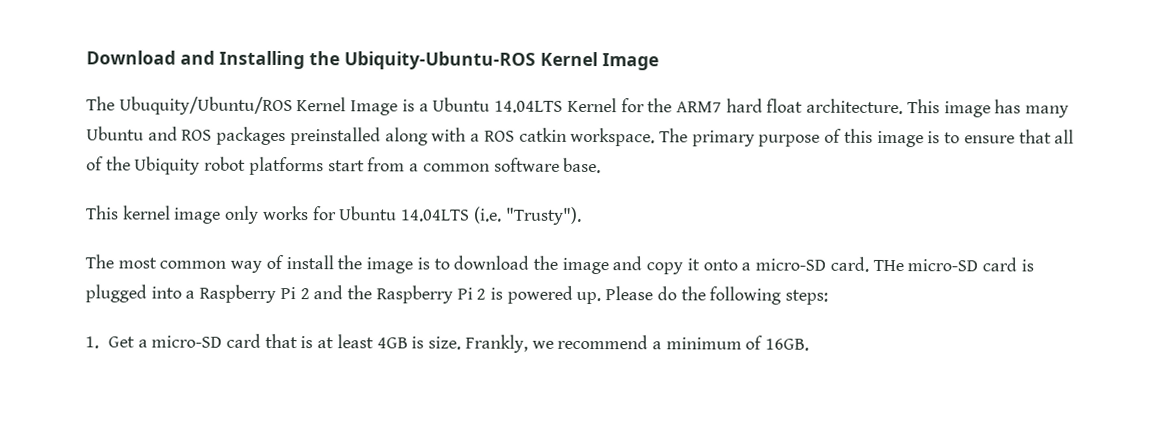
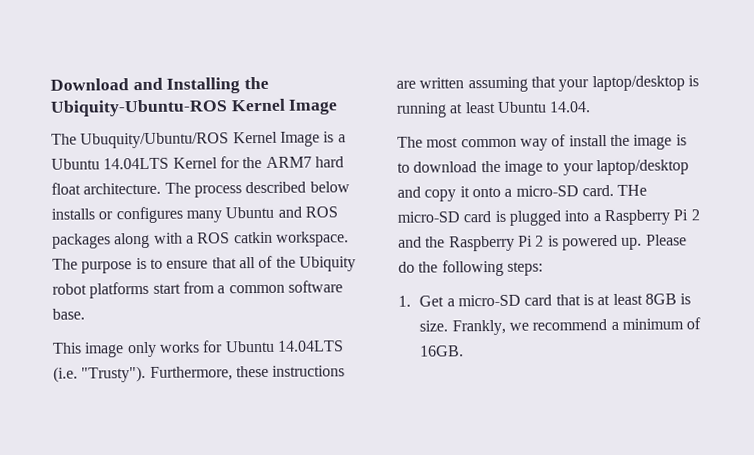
[906,99,1022,118] This image has -> [164,181,350,198] [51,206,183,224] The process described below installs or configures
[289,127,381,146] preinstalled -> (111, 241) none
[691,128,924,148] primary purpose of this image -> [81,261,133,274] purpose
[121,205,171,220] kernel -> (82, 348) none
(582, 215) none -> [149,365,346,381] [396,75,699,93] [396,101,592,118] Furthermore, these instructions are written assuming that your laptop/desktop is running at least Ubuntu 14.04.
(609, 266) none -> [546,159,689,176] to your laptop/desktop
[376,337,408,349] 4GB -> [644,293,677,305] 8GB

